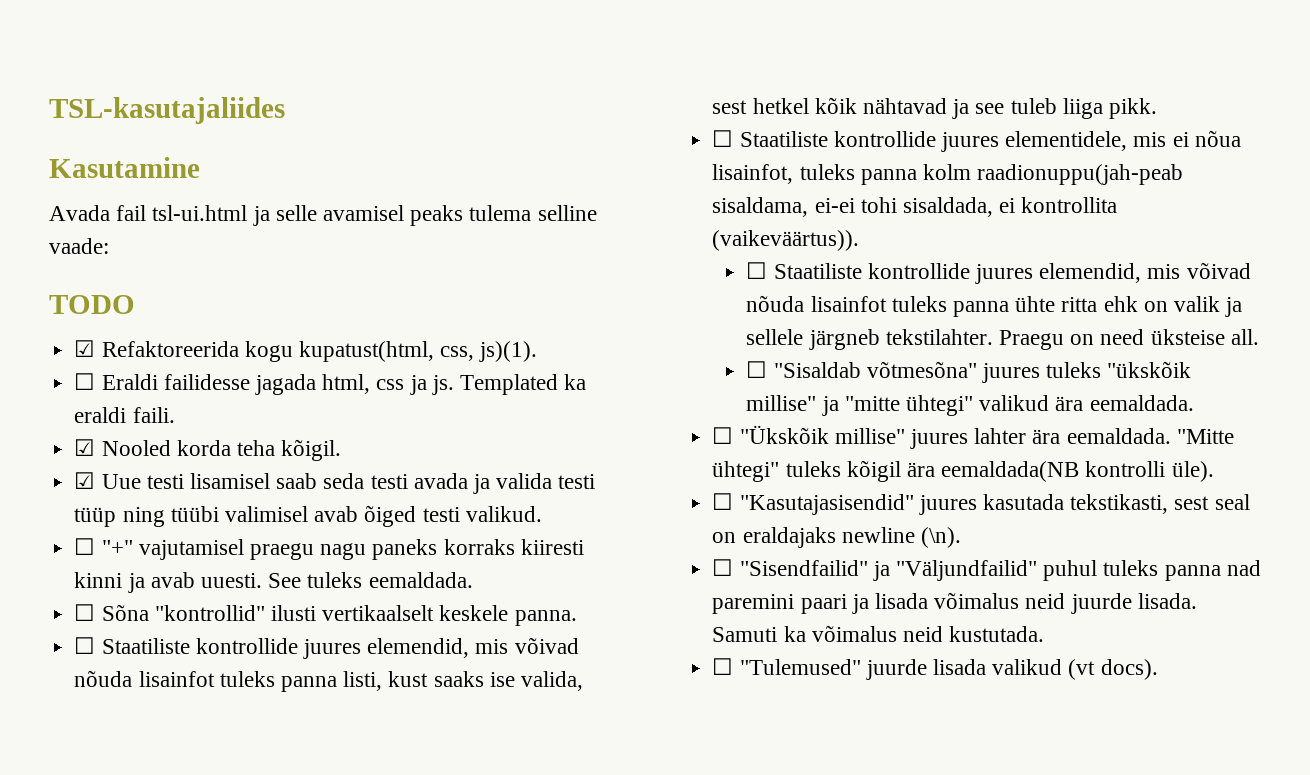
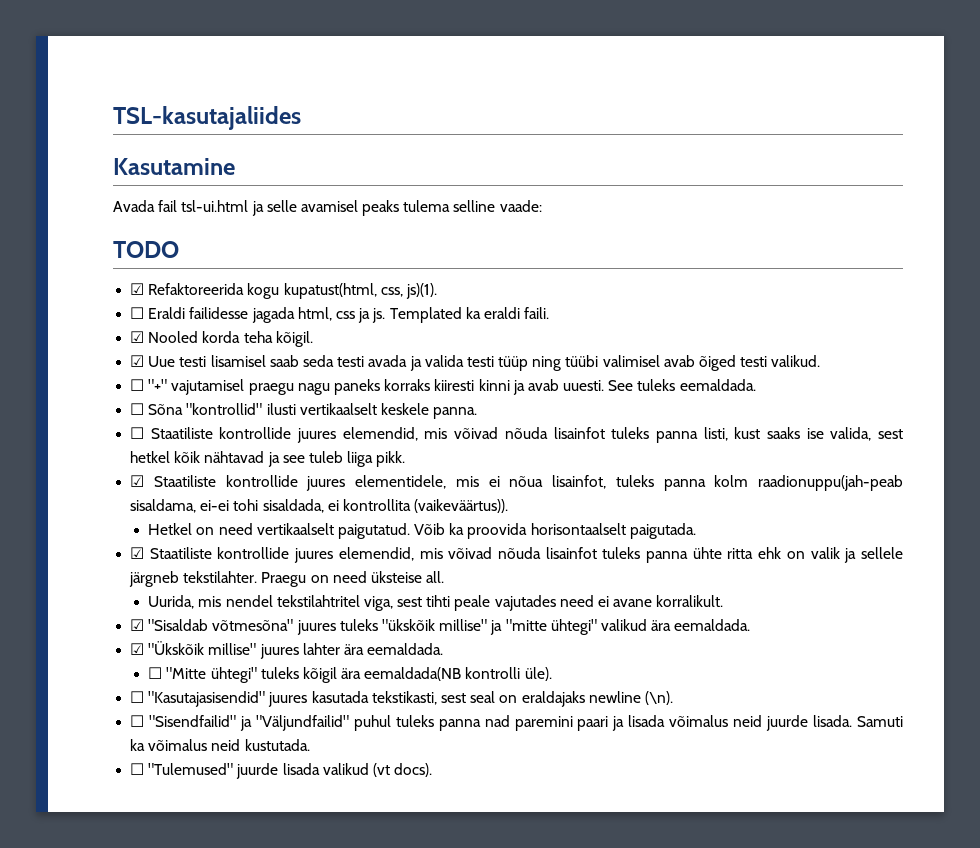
[712,130,734,147] ☐ -> [130,475,145,487] ☑
[746,262,768,279] ☐ -> [148,523,696,539] [130,547,145,559] Hetkel on need vertikaalselt paigutatud. Võib ka proovida horisontaalselt paigutada. // ☑
[746,361,768,378] ☐ -> [148,595,724,611] [130,619,145,631] Uurida, mis nendel tekstilahtritel viga, sest tihti peale vajutades need ei avane korralikult. // ☑
[712,427,734,444] ☐ -> [130,643,145,655] ☑
(1171, 436) none -> [148,667,163,679] // ☐

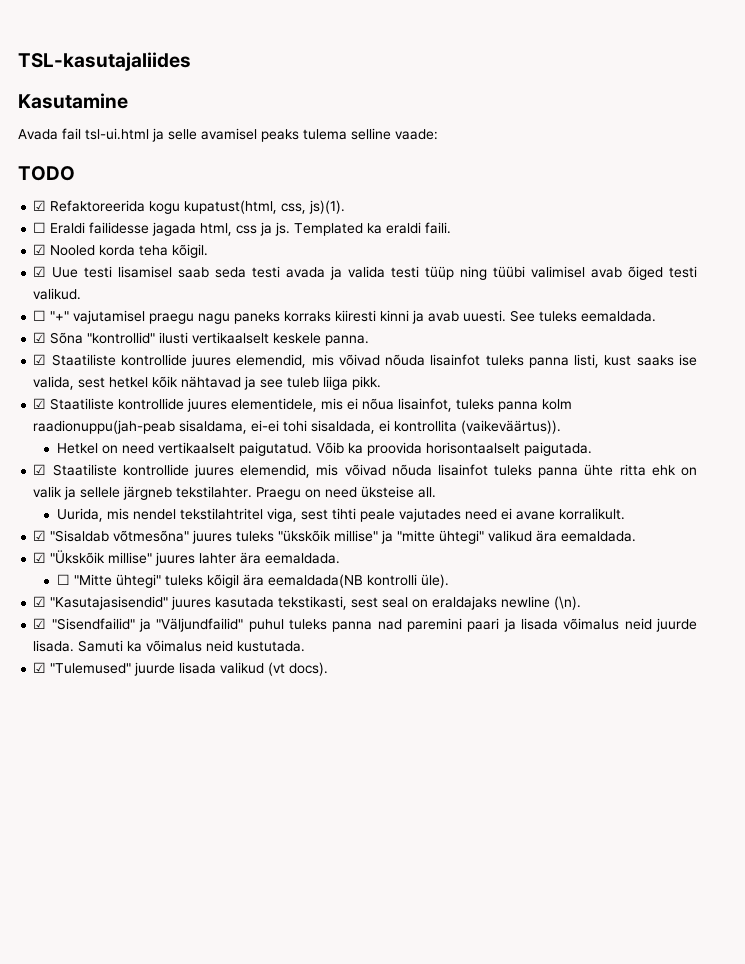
[130,403,145,415] ☐ -> [33,332,47,343] ☑
[130,427,145,439] ☐ -> [33,354,47,365] ☑
[130,691,145,703] ☐ -> [33,596,47,607] ☑
[130,715,145,727] ☐ -> [33,618,47,629] ☑
[130,763,145,775] ☐ -> [33,662,47,673] ☑

